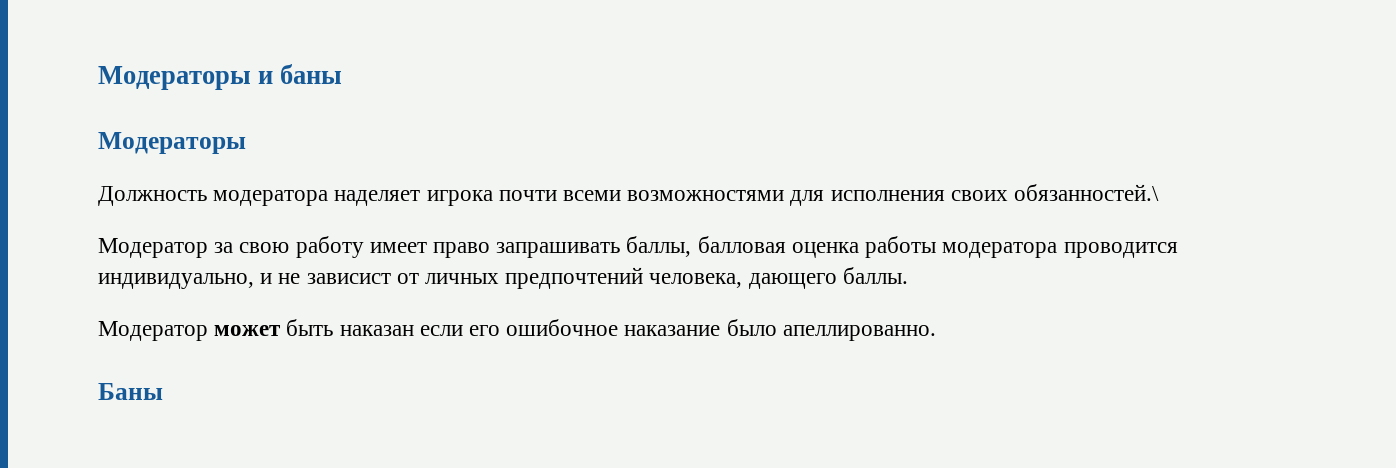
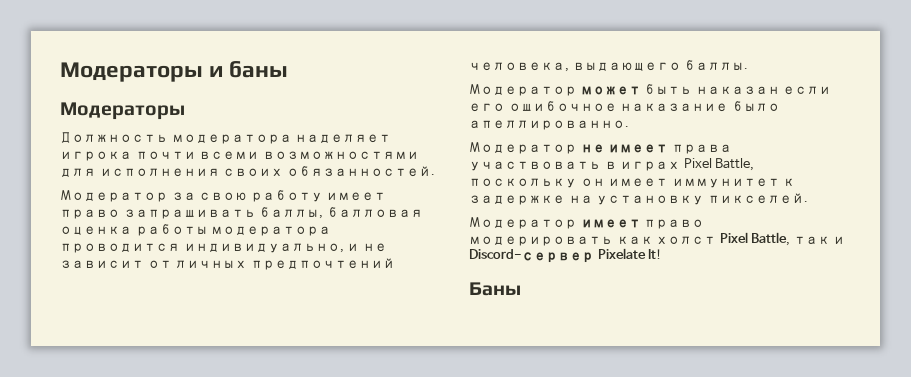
[1014,184,1160,201] обязанностей.\ -> [286,166,435,177] обязанностей.
[306,273,391,284] зависист -> [60,260,144,268] зависит
[748,273,837,289] дающего -> [572,62,681,71] выдающего
(936, 333) none -> [469,142,732,154] [469,158,755,171] [469,178,796,188] [469,193,808,205] [469,217,705,229] [469,232,846,246] [469,248,663,263] // Модератор не имеет права участвовать в играх Pixel Battle, поскольку он имеет иммунитет к задержке на установку пикселей. // Модератор имеет право модерировать как холст Pixel Battle, так и Discord-сервер Pixelate It!

